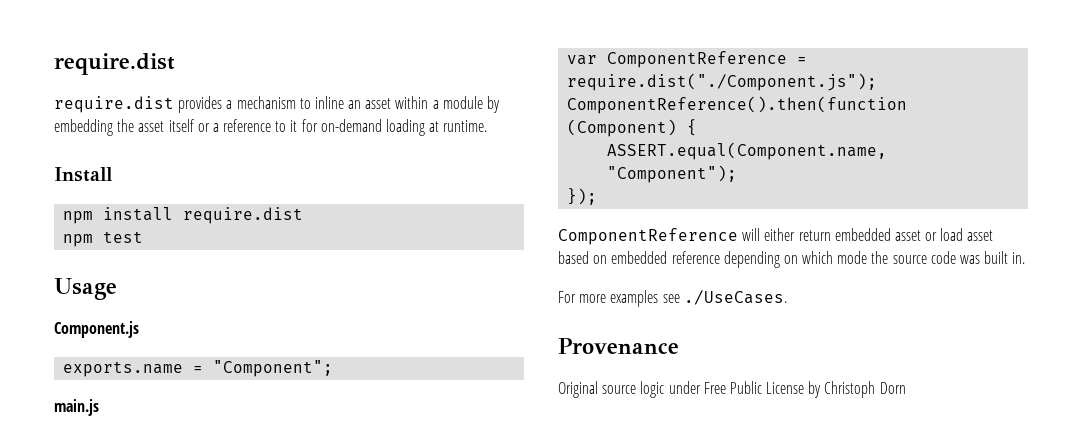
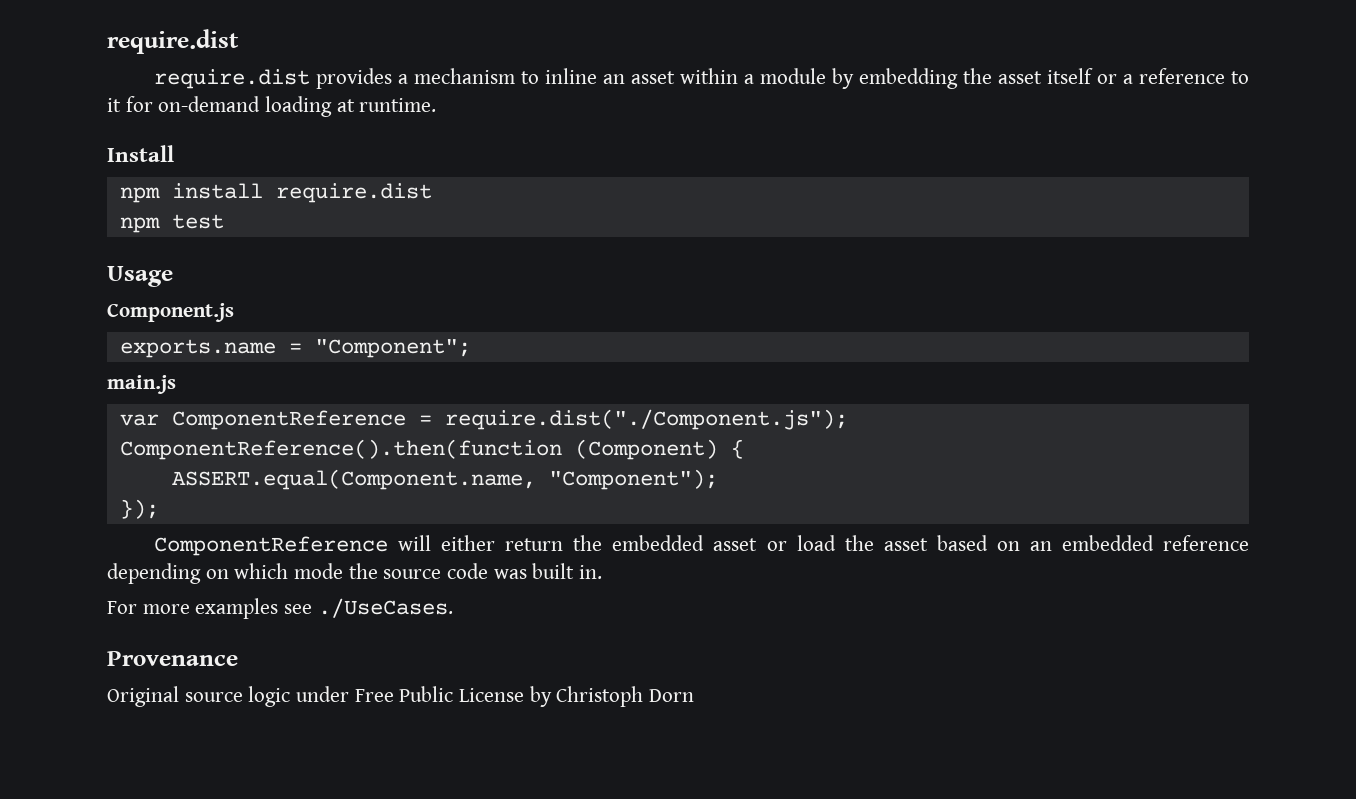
(831, 235) none -> [573,535,603,551] the
(964, 234) none -> [844,535,874,551] the
(608, 259) none -> [1029,541,1052,551] an

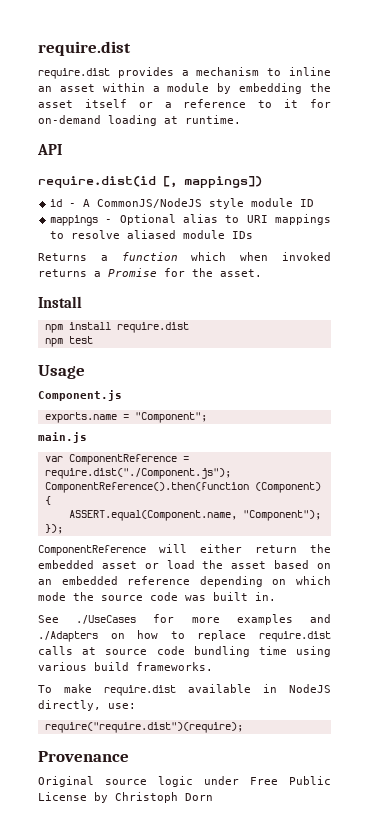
(437, 105) none -> [37,144,62,155] [38,176,262,188] [50,198,315,209] [50,214,331,226] [50,230,254,239] [38,252,331,261] [38,268,262,277] // API // require.dist(id [, mappings]) // id - A CommonJS/NodeJS style module ID // mappings - Optional alias to URI mappings to resolve aliased module IDs // Returns a function which when invoked returns a Promise for the asset.
[107,598,453,619] For more examples see ./UseCases. -> [38,614,331,625] [38,630,331,642] [38,646,331,657] [38,662,213,671] [38,684,331,696] [38,700,136,711] [44,722,243,733] See ./UseCases for more examples and ./Adapters on how to replace require.dist calls at source code bundling time using various build frameworks. // To make require.dist available in NodeJS directly, use: // require("require.dist")(require);

